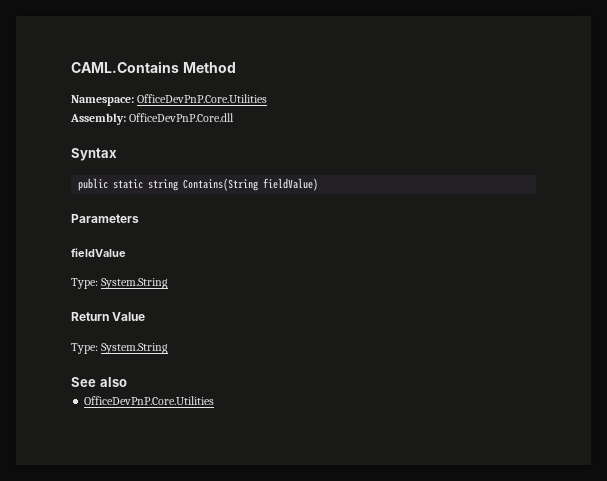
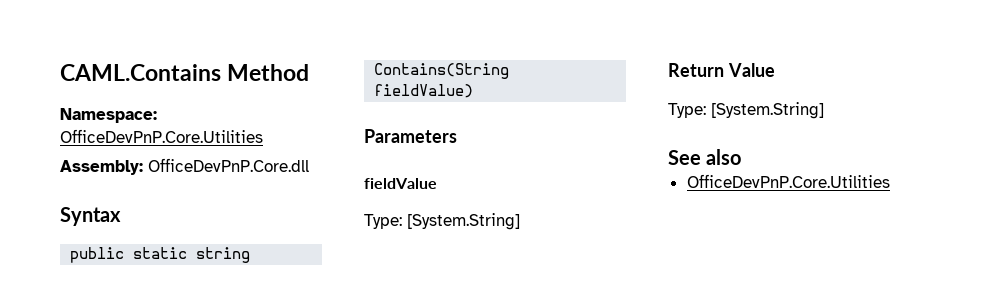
[101,278,169,289] System.String -> [407,213,520,230] [System.String]
[101,343,169,354] System.String -> [711,102,824,119] [System.String]

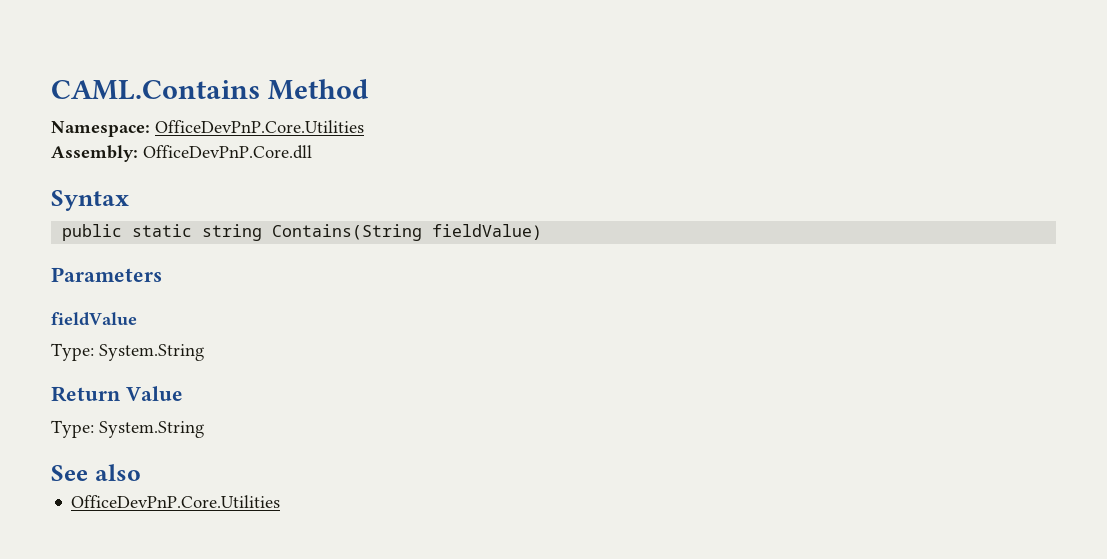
[407,213,520,230] [System.String] -> [99,344,204,361] System.String
[711,102,824,119] [System.String] -> [99,421,204,438] System.String

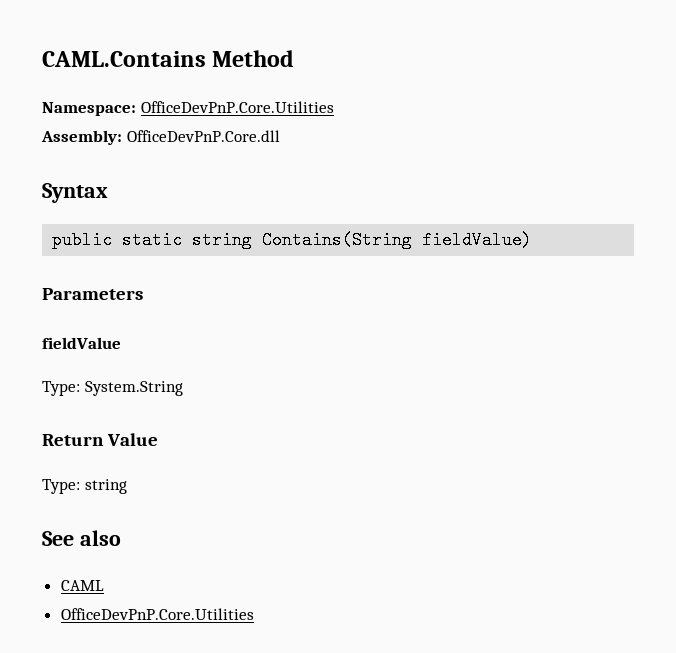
[99,421,204,438] System.String -> [84,479,127,494] string
(141, 472) none -> [60,580,104,591] // CAML

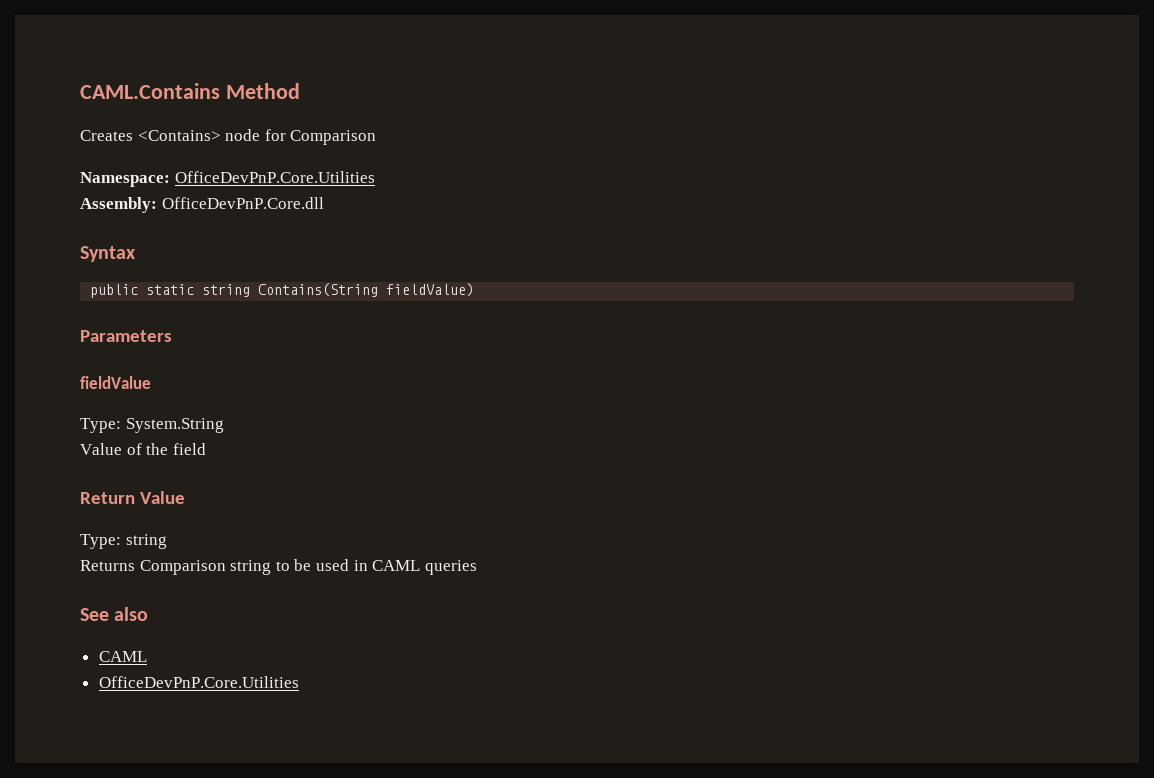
(295, 58) none -> [80,129,377,145] // Creates <Contains> node for Comparison
(183, 388) none -> [80,443,206,455] // Value of the field
(127, 486) none -> [80,559,477,575] // Returns Comparison string to be used in CAML queries

